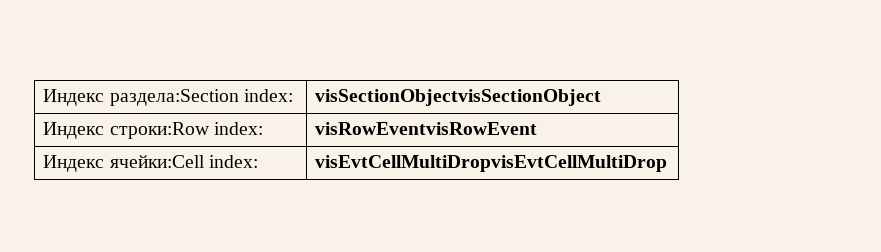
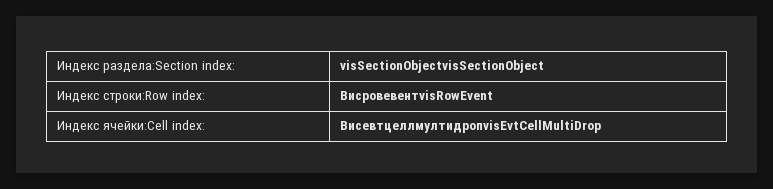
[315,122,538,135] visRowEventvisRowEvent -> [339,90,493,103] ВисровевентvisRowEvent
[315,155,668,172] visEvtCellMultiDropvisEvtCellMultiDrop -> [339,120,601,133] ВисевтцеллмултидропvisEvtCellMultiDrop

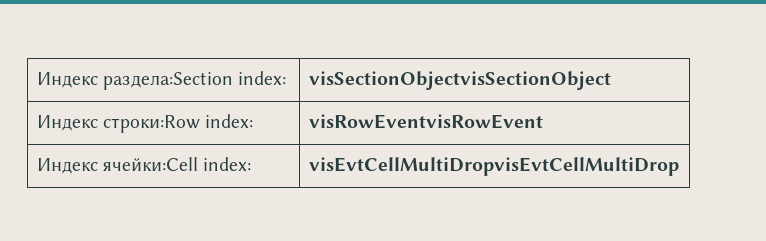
[339,90,493,103] ВисровевентvisRowEvent -> [308,114,543,129] visRowEventvisRowEvent
[339,120,601,133] ВисевтцеллмултидропvisEvtCellMultiDrop -> [308,157,679,176] visEvtCellMultiDropvisEvtCellMultiDrop

